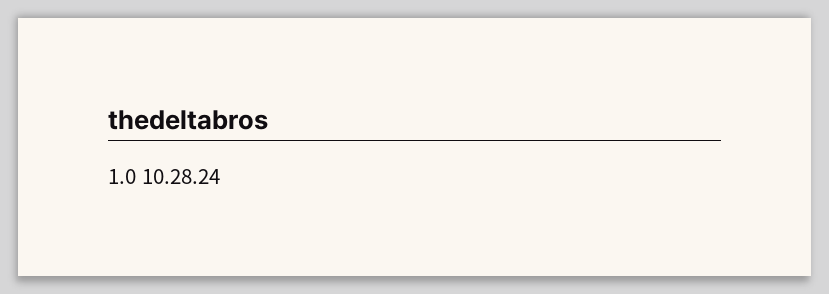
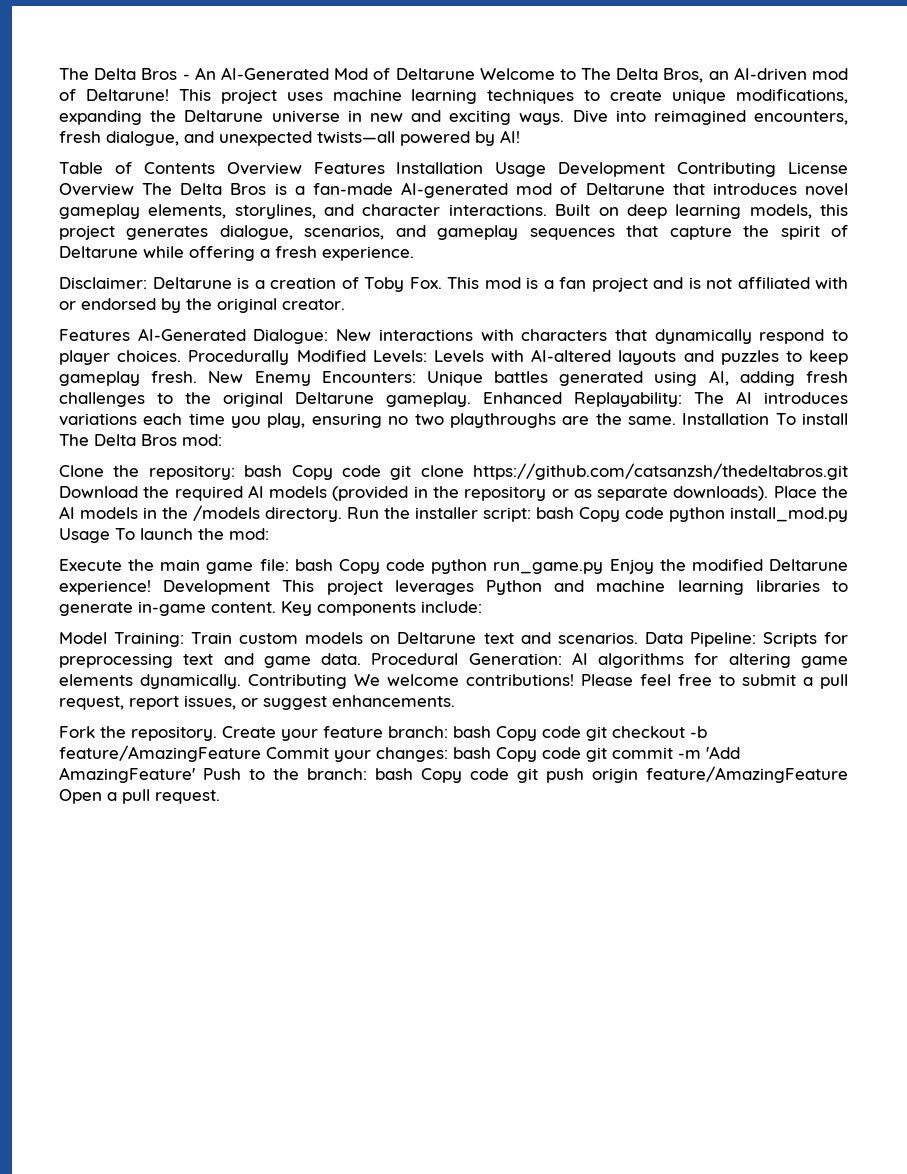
[108,110,268,130] [108,169,220,184] thedeltabros // 1.0 10.28.24 -> [59,67,848,83] [59,89,848,104] [59,110,848,125] [59,130,520,146] [59,162,849,177] [59,182,849,198] [59,204,849,219] [59,225,849,240] [59,246,414,261] [59,277,848,292] [59,298,345,313] [59,328,849,344] [59,349,848,365] [59,370,848,386] [59,391,848,407] [59,413,849,428] [59,434,222,446] [59,463,848,480] [59,485,849,501] [59,505,848,522] [59,528,269,543] [59,559,849,574] [59,580,849,595] [59,601,482,616] [59,632,849,647] [59,652,848,668] [59,674,848,689] [59,695,455,710] [59,726,707,741] [59,745,740,762] [59,766,848,783] [59,789,220,804] The Delta Bros - An AI-Generated Mod of Deltarune Welcome to The Delta Bros, an AI-driven mod of Deltarune! This project uses machine learning techniques to create unique modifications, expanding the Deltarune universe in new and exciting ways. Dive into reimagined encounters, fresh dialogue, and unexpected twists—all powered by AI! // Table of Contents Overview Features Installation Usage Development Contributing License Overview The Delta Bros is a fan-made AI-generated mod of Deltarune that introduces novel gameplay elements, storylines, and character interactions. Built on deep learning models, this project generates dialogue, scenarios, and gameplay sequences that capture the spirit of Deltarune while offering a fresh experience. // Disclaimer: Deltarune is a creation of Toby Fox. This mod is a fan project and is not affiliated with or endorsed by the original creator. // Features AI-Generated Dialogue: New interactions with characters that dynamically respond to player choices. Procedurally Modified Levels: Levels with AI-altered layouts and puzzles to keep gameplay fresh. New Enemy Encounters: Unique battles generated using AI, adding fresh challenges to the original Deltarune gameplay. Enhanced Replayability: The AI introduces variations each time you play, ensuring no two playthroughs are the same. Installation To install The Delta Bros mod: // Clone the repository: bash Copy code git clone https://github.com/catsanzsh/thedeltabros.git Download the required AI models (provided in the repository or as separate downloads). Place the AI models in the /models directory. Run the installer script: bash Copy code python install_mod.py Usage To launch the mod: // Execute the main game file: bash Copy code python run_game.py Enjoy the modified Deltarune experience! Development This project leverages Python and machine learning libraries to generate in-game content. Key components include: // Model Training: Train custom models on Deltarune text and scenarios. Data Pipeline: Scripts for preprocessing text and game data. Procedural Generation: AI algorithms for altering game elements dynamically. Contributing We welcome contributions! Please feel free to submit a pull request, report issues, or suggest enhancements. // Fork the repository. Create your feature branch: bash Copy code git checkout -b feature/AmazingFeature Commit your changes: bash Copy code git commit -m 'Add AmazingFeature' Push to the branch: bash Copy code git push origin feature/AmazingFeature Open a pull request.

